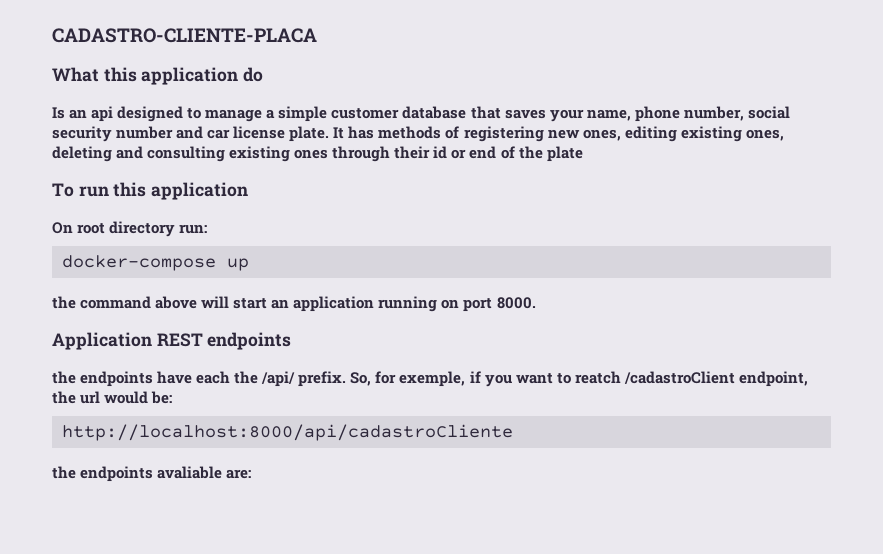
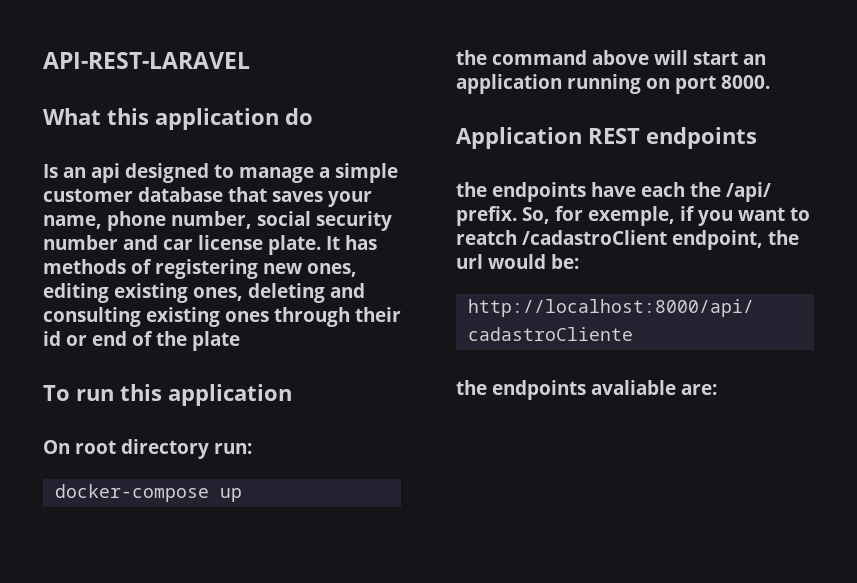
[52,28,317,43] CADASTRO-CLIENTE-PLACA -> [43,52,250,69] API-REST-LARAVEL

